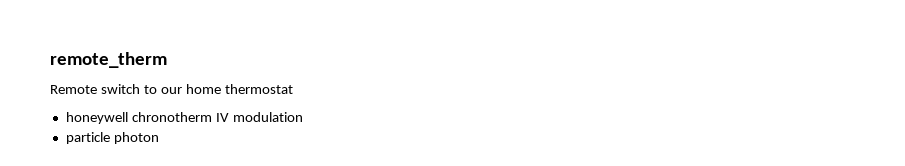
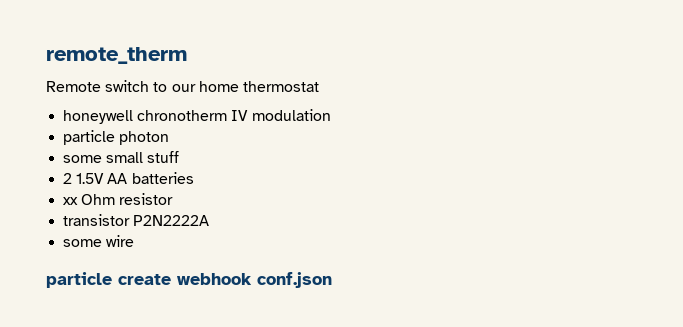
(159, 138) none -> [63,151,180,163] [63,172,194,184] [63,193,174,205] [63,214,210,226] [63,235,135,247] [46,272,332,288] // some small stuff // 2 1.5V AA batteries // xx Ohm resistor // transistor P2N2222A // some wire // particle create webhook conf.json

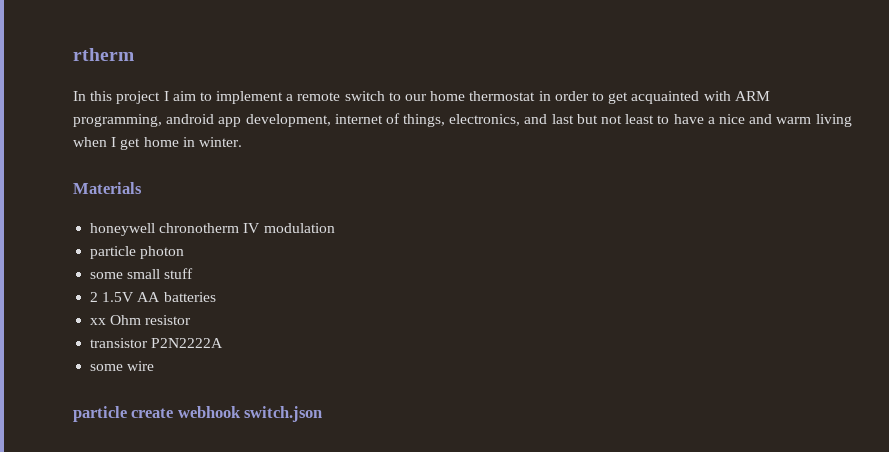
[46,47,187,64] [46,81,101,92] remote_therm // Remote -> [73,48,134,61] [73,91,341,104] rtherm // In this project I aim to implement a remote
(319, 86) none -> [538,91,770,104] [73,113,852,127] [73,137,242,150] [73,182,142,194] in order to get acquainted with ARM programming, android app development, internet of things, electronics, and last but not least to have a nice and warm living when I get home in winter. // Materials
[257,272,332,288] conf.json -> [244,406,323,422] switch.json

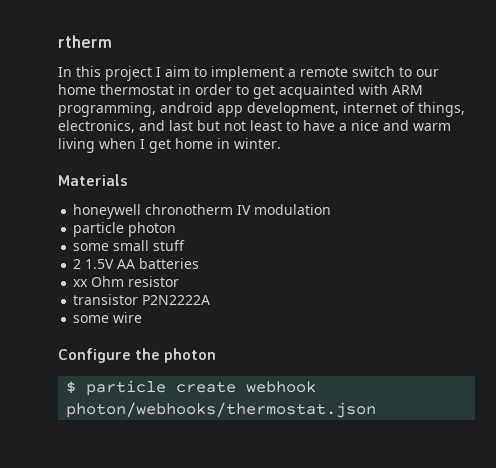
(155, 366) none -> [58,348,218,364] [66,381,78,395] Configure the photon // $
[244,406,323,422] switch.json -> [66,401,378,419] photon/webhooks/thermostat.json

